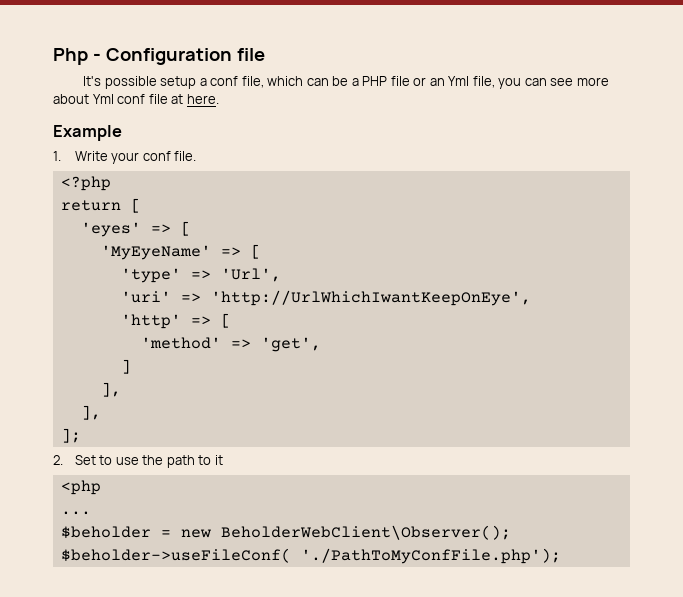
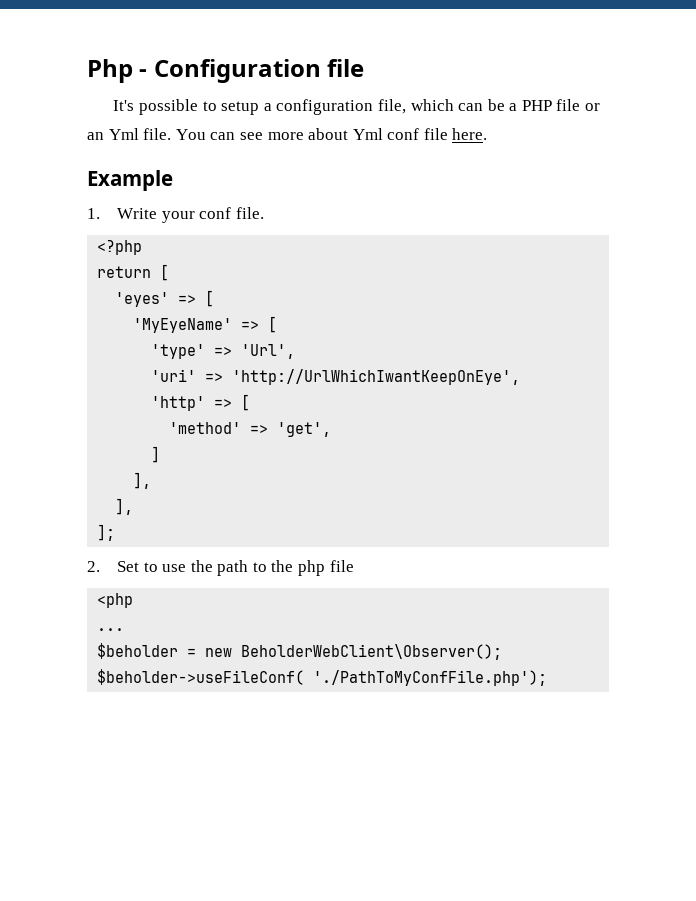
(157, 82) none -> [202,101,217,111] to
[210,76,239,86] conf -> [276,99,374,115] configuration
[472,76,522,89] file, you -> [143,128,206,140] file. You
[171,94,184,104] at -> (448, 134) none
[214,455,223,465] it -> [271,560,354,576] the php file

